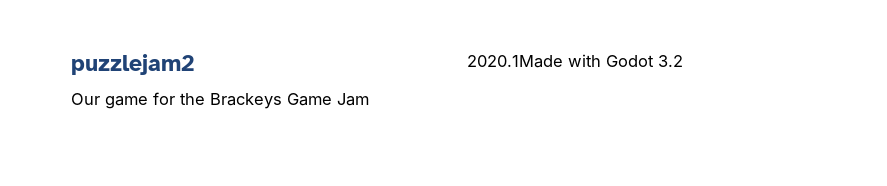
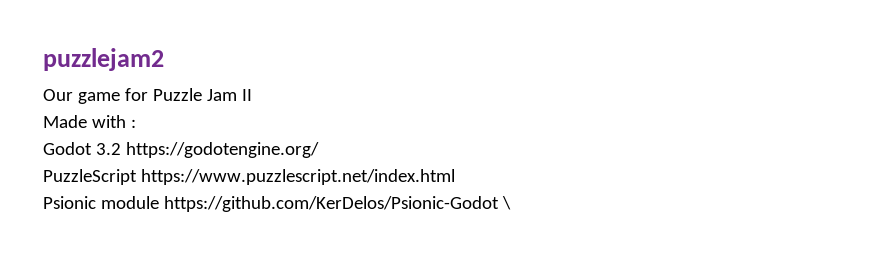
[180,93,369,109] [467,54,683,68] the Brackeys Game Jam 2020.1Made with Godot 3.2 -> [152,88,252,101] [43,115,136,128] [43,142,319,158] [43,169,455,185] [43,196,511,212] Puzzle Jam II // Made with : // Godot 3.2 https://godotengine.org/ // PuzzleScript https://www.puzzlescript.net/index.html // Psionic module https://github.com/KerDelos/Psionic-Godot \

